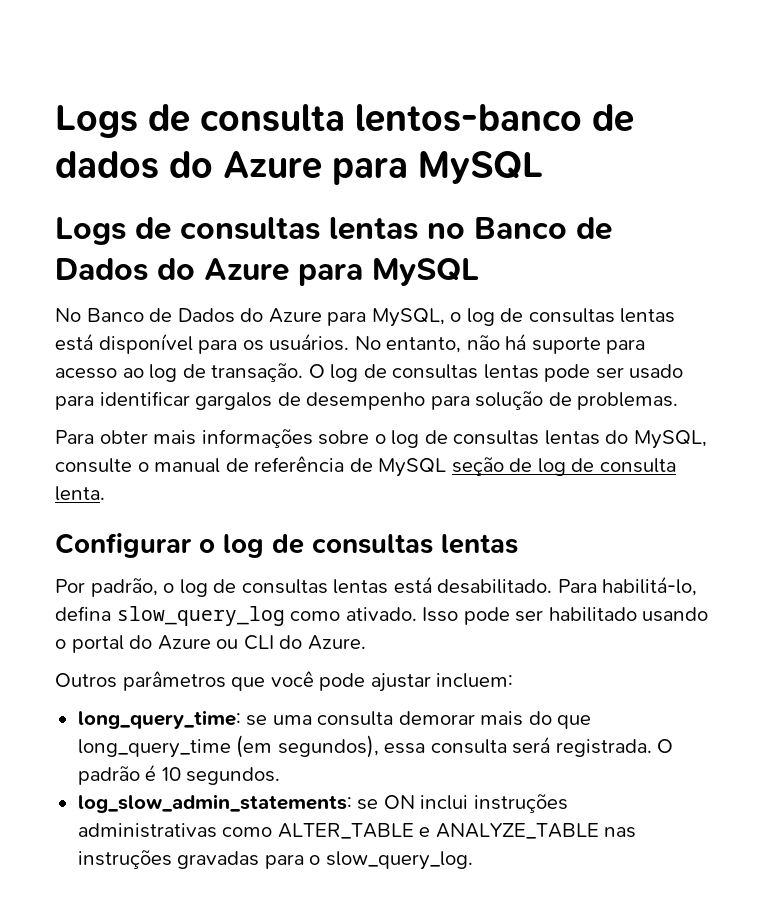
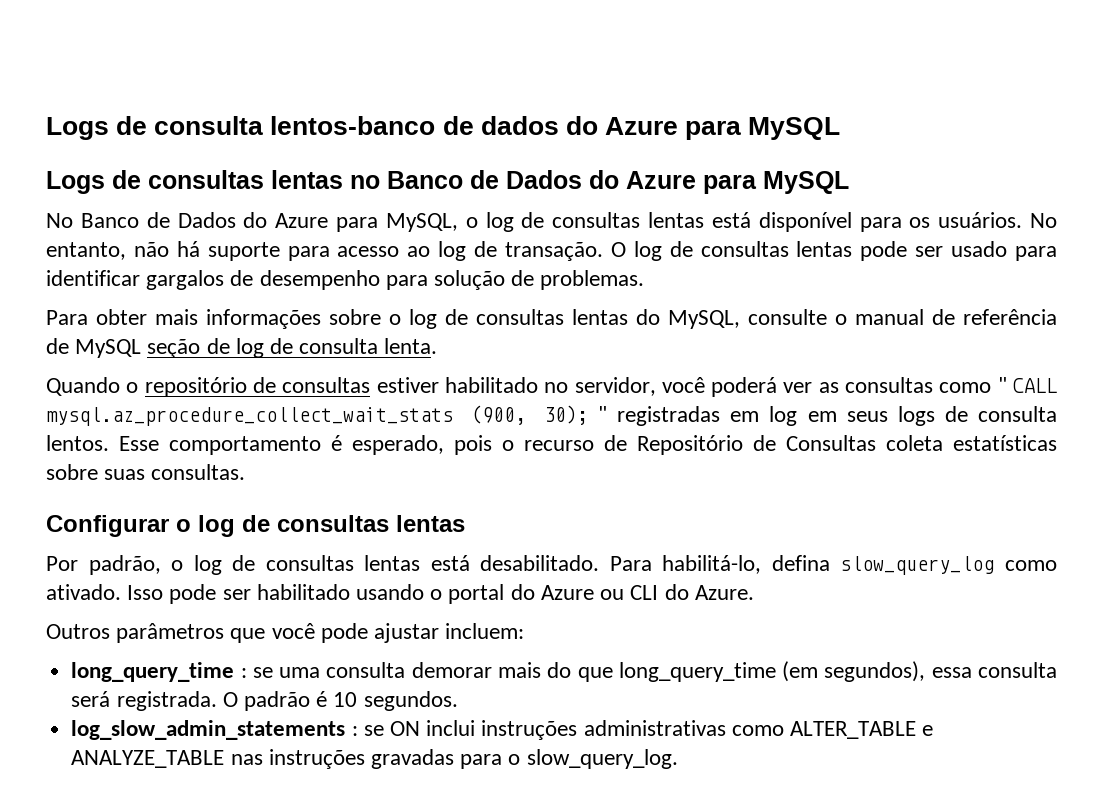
(105, 493) none -> [46,377,1057,397] [46,405,1057,426] [46,435,1057,455] [46,464,246,480] // Quando o repositório de consultas estiver habilitado no servidor, você poderá ver as consultas como " CALL mysql.az_procedure_collect_wait_stats (900, 30); " registradas em log em seus logs de consulta lentos. Esse comportamento é esperado, pois o recurso de Repositório de Consultas coleta estatísticas sobre suas consultas.
[77,710,241,729] long_query_time: -> [71,662,247,682] long_query_time :
[77,794,352,813] log_slow_admin_statements: -> [71,720,358,740] log_slow_admin_statements :

